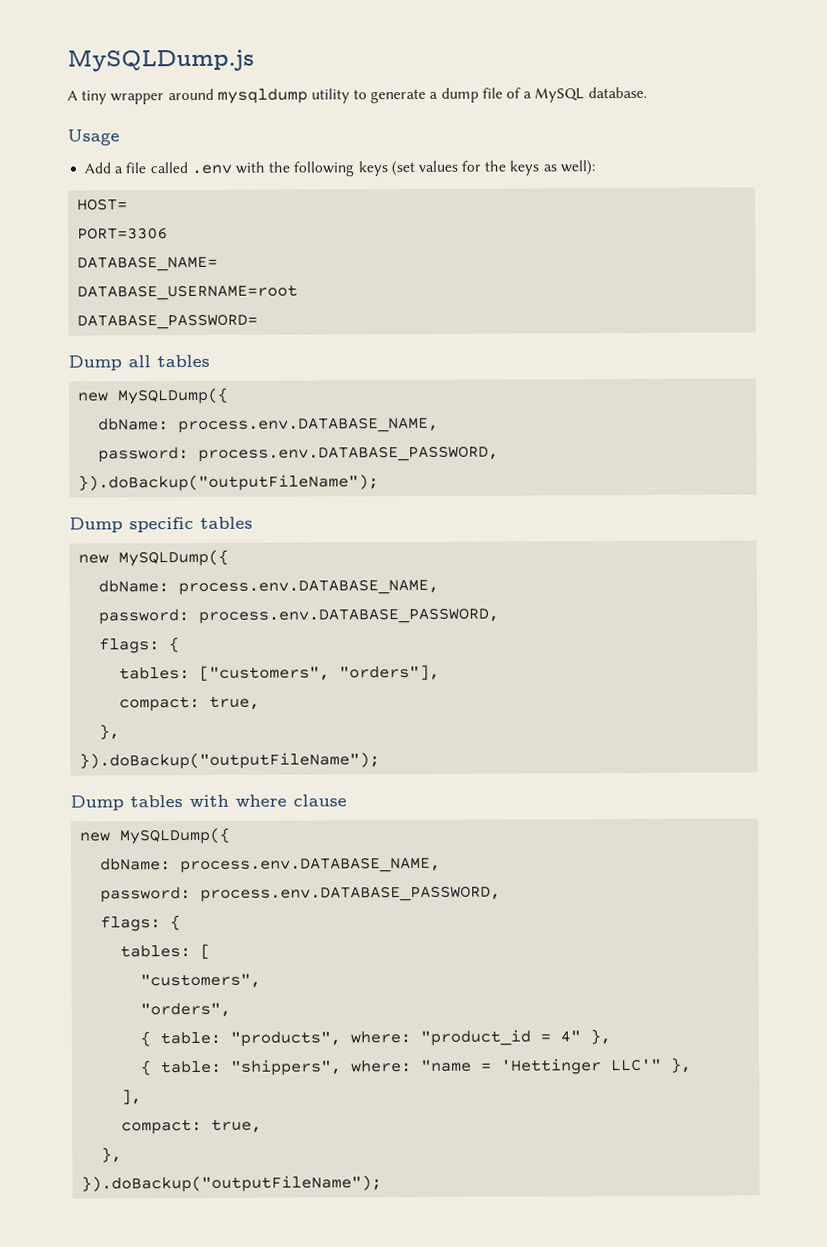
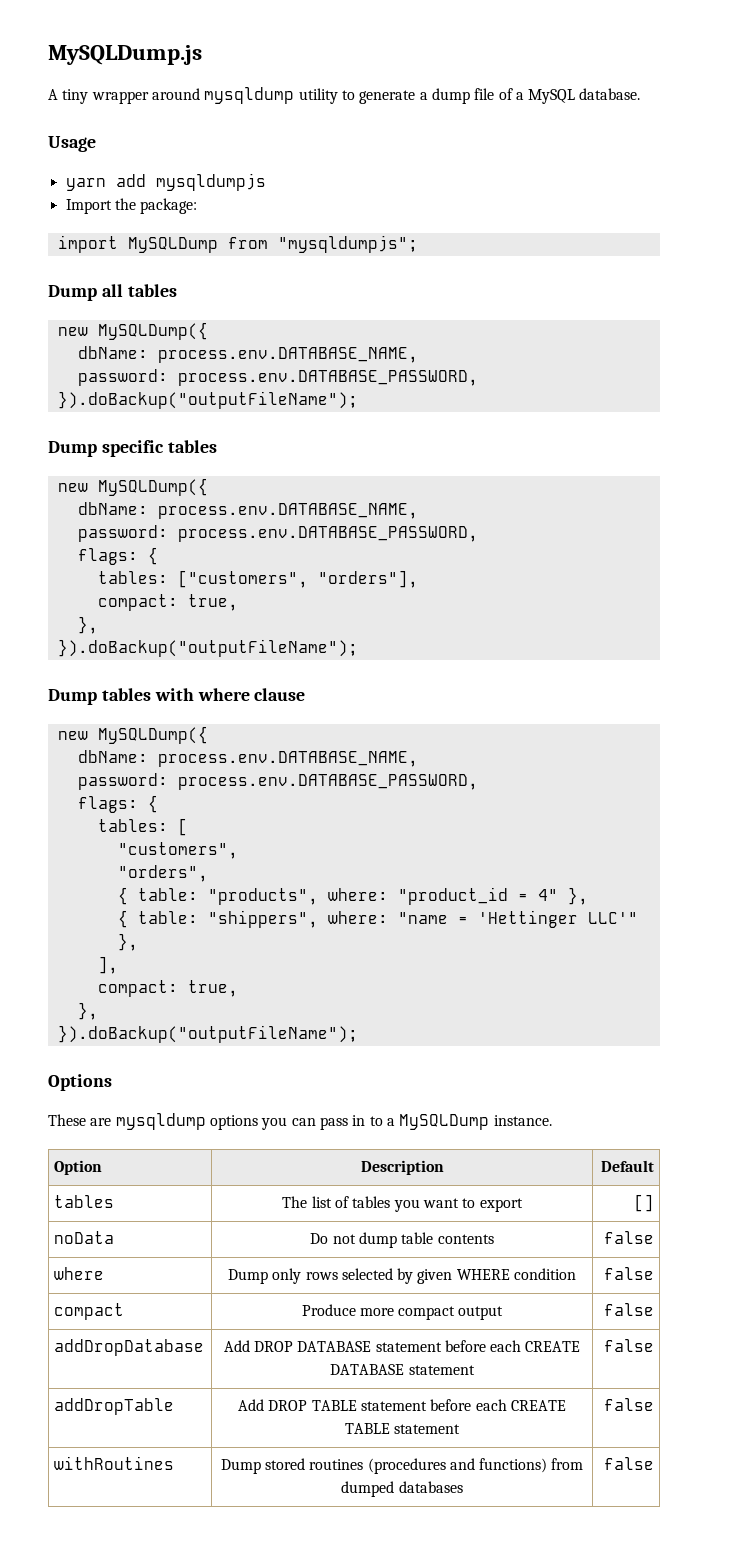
[84,160,595,177] [77,198,129,211] [77,227,169,240] [77,255,219,272] [77,284,299,301] [77,313,259,330] Add a file called .env with the following keys (set values for the keys as well): // HOST= // PORT=3306 // DATABASE_NAME= // DATABASE_USERNAME=root // DATABASE_PASSWORD= -> [65,173,266,191] [65,198,198,214] [57,235,418,253] yarn add mysqldumpjs // Import the package: // import MySQLDump from "mysqldumpjs";
(383, 1184) none -> [48,1074,112,1091] [48,1113,552,1130] [54,1160,103,1175] [360,1160,444,1175] [600,1160,654,1172] [54,1195,115,1208] [282,1196,523,1212] [633,1194,654,1212] [54,1231,115,1244] [310,1232,494,1248] [603,1231,654,1244] [54,1267,105,1280] [227,1268,577,1284] [603,1267,654,1280] [54,1303,125,1320] [301,1304,504,1320] [603,1303,654,1316] [54,1339,205,1356] [223,1340,581,1352] [330,1364,475,1375] [603,1339,654,1352] [54,1398,175,1415] [238,1399,566,1411] [344,1423,461,1434] [603,1398,654,1411] [54,1456,175,1470] [220,1458,584,1474] [341,1481,463,1497] [603,1457,654,1470] // Options // These are mysqldump options you can pass in to a MySQLDump instance. // Option | Description | Default // tables | The list of tables you want to export | [] // noData | Do not dump table contents | false // where | Dump only rows selected by given WHERE condition | false // compact | Produce more compact output | false // addDropDatabase | Add DROP DATABASE statement before each CREATE DATABASE statement | false // addDropTable | Add DROP TABLE statement before each CREATE TABLE statement | false // withRoutines | Dump stored routines (procedures and functions) from dumped databases | false

